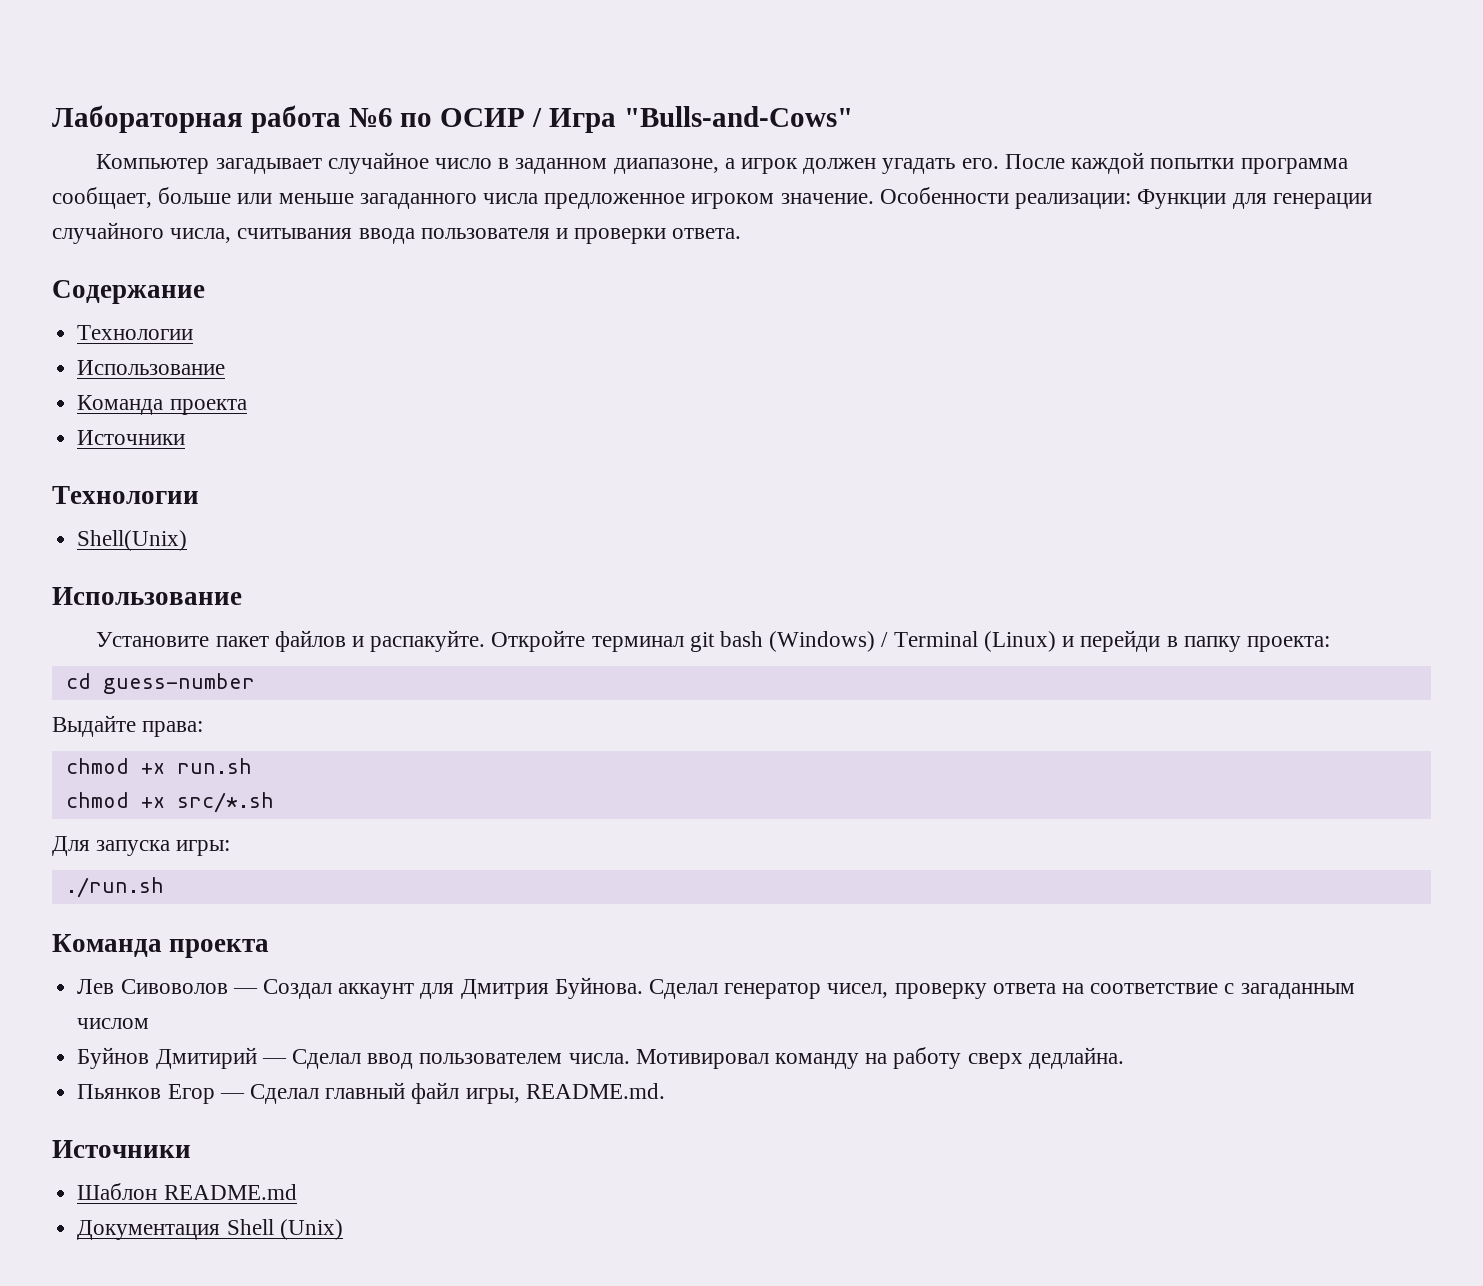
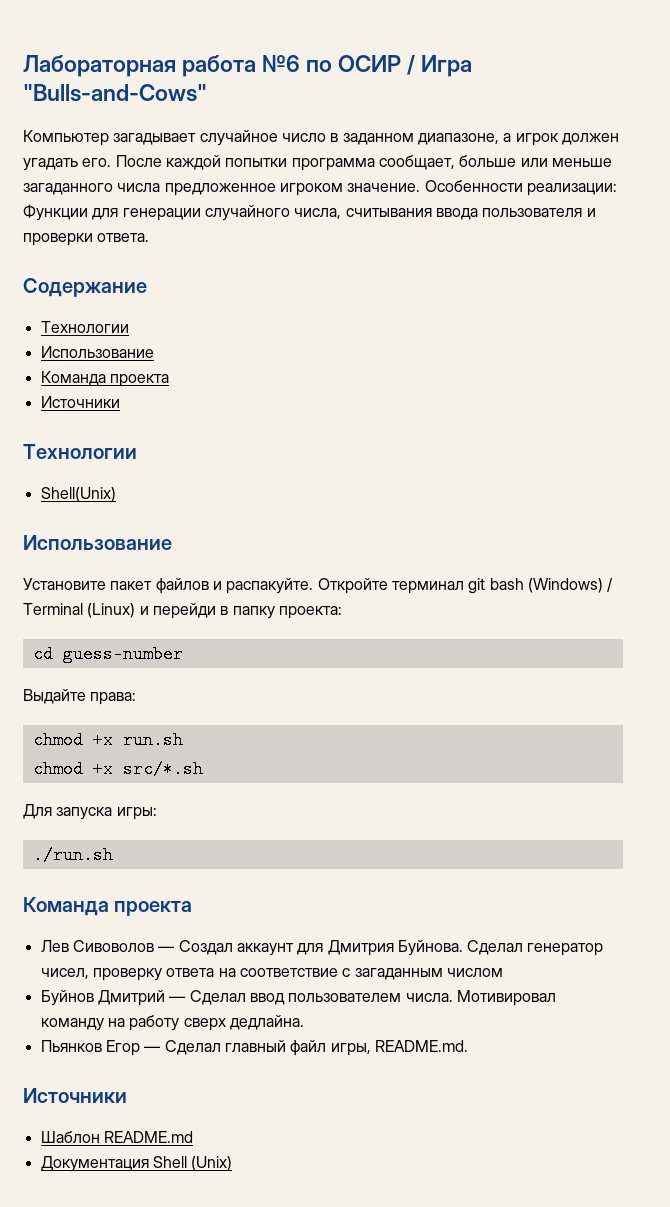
[155,1047,257,1069] Дмитирий -> [97,990,165,1006] Дмитрий

